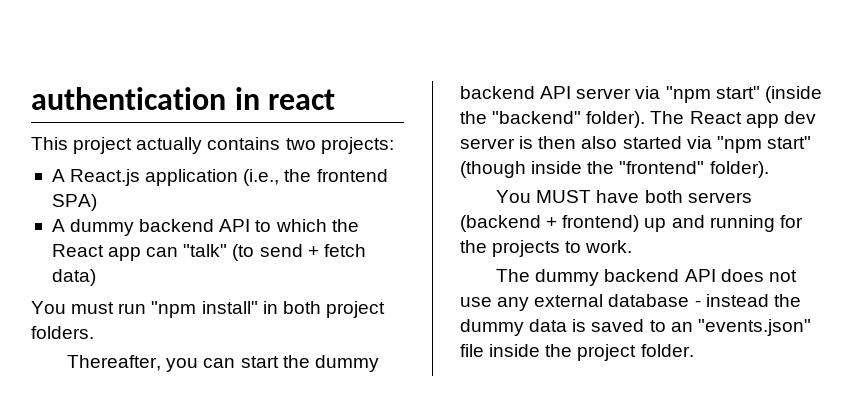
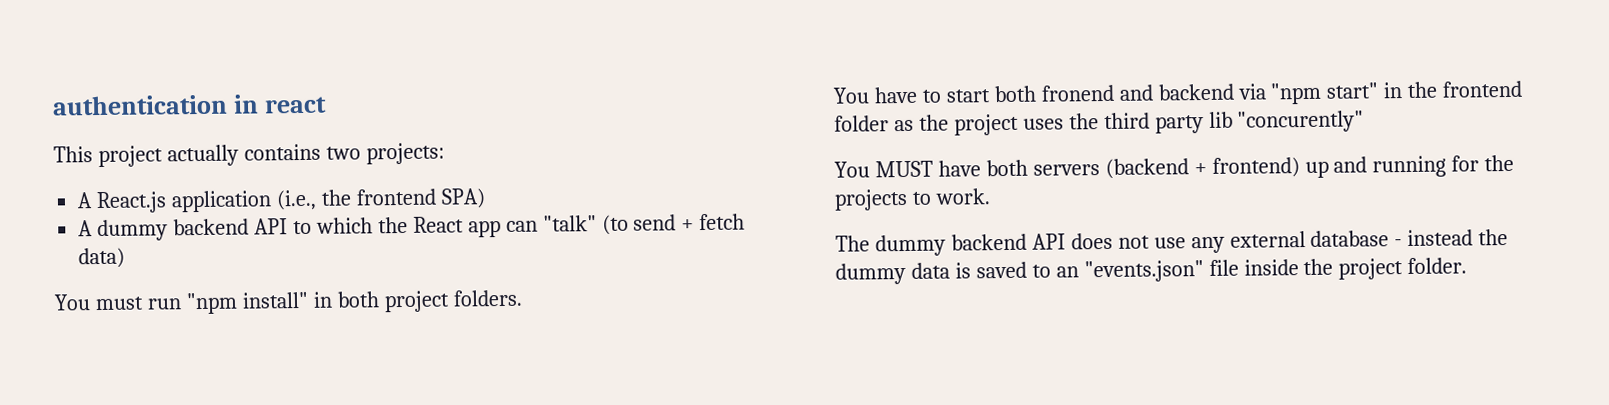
[67,355,379,372] [460,86,822,103] [460,111,816,128] [460,136,811,153] [460,161,769,178] Thereafter, you can start the dummy backend API server via "npm start" (inside the "backend" folder). The React app dev server is then also started via "npm start" (though inside the "frontend" folder). -> [833,80,1523,105] [834,110,1365,136] You have to start both fronend and backend via "npm start" in the frontend folder as the project uses the third party lib "concurently"

